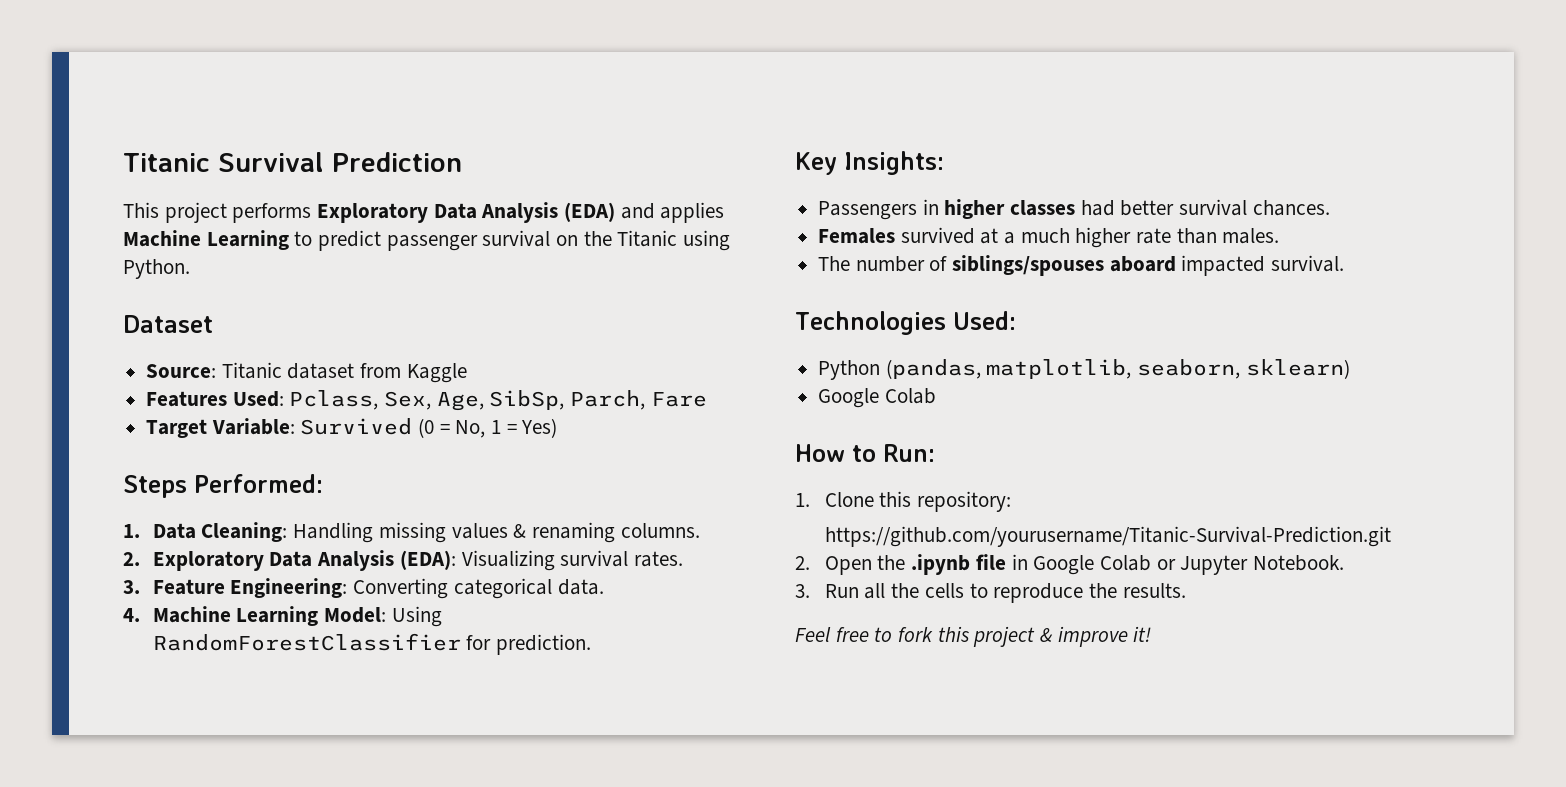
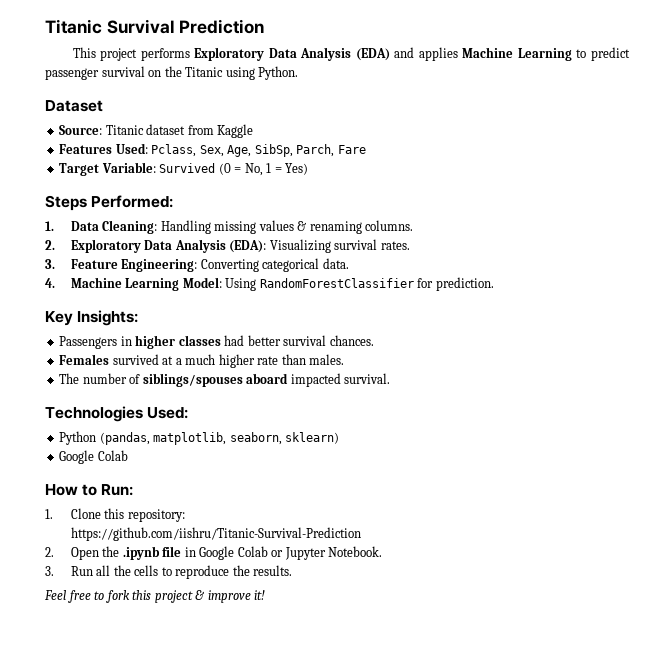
[824,526,1391,547] https://github.com/yourusername/Titanic-Survival-Prediction.git -> [70,527,361,541] https://github.com/iishru/Titanic-Survival-Prediction

